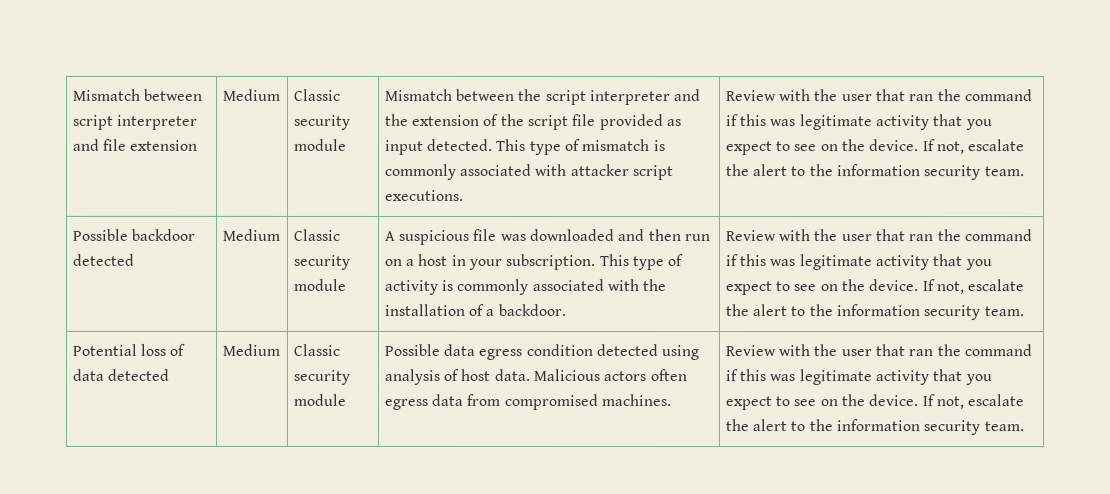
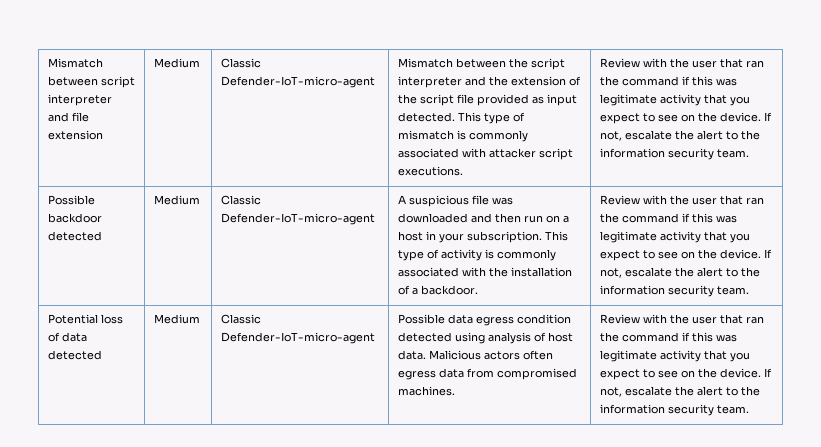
[293,114,351,130] [293,138,347,151] security module -> [220,76,375,88] Defender-IoT-micro-agent
[292,254,350,270] [292,278,346,291] security module -> [220,213,375,225] Defender-IoT-micro-agent
[292,369,350,385] [292,393,346,406] security module -> [220,332,375,344] Defender-IoT-micro-agent

